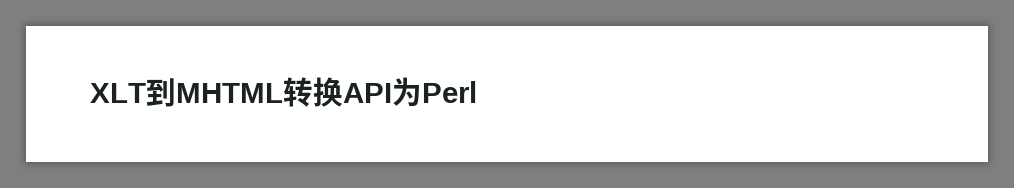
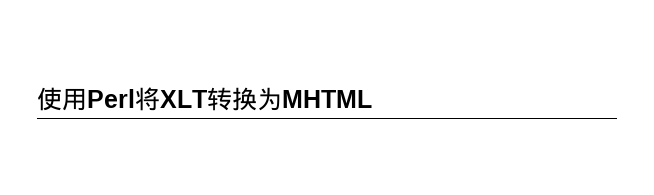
[90,77,477,107] XLT到MHTML转换API为Perl -> [37,87,372,111] 使用Perl将XLT转换为MHTML

